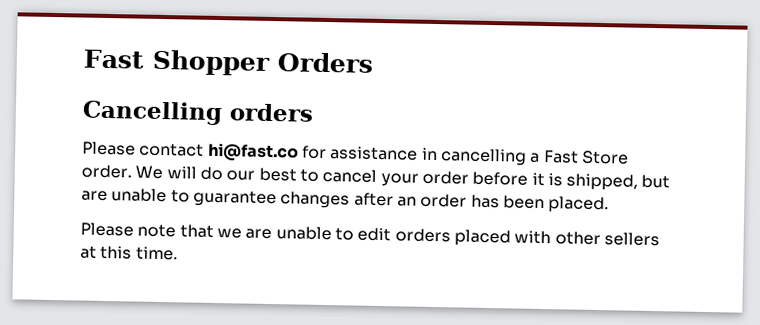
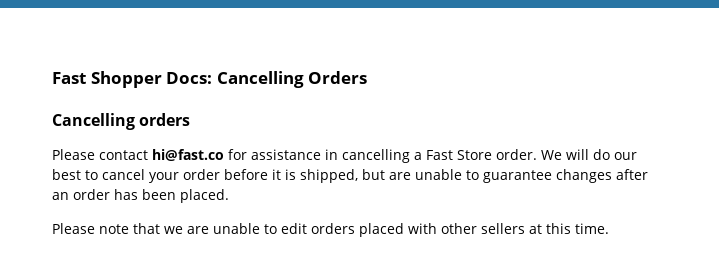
(271, 62) none -> [166,71,304,88] Docs: Cancelling

